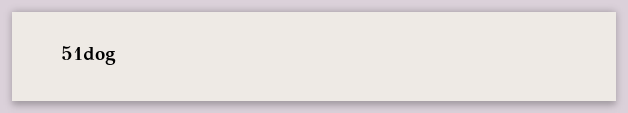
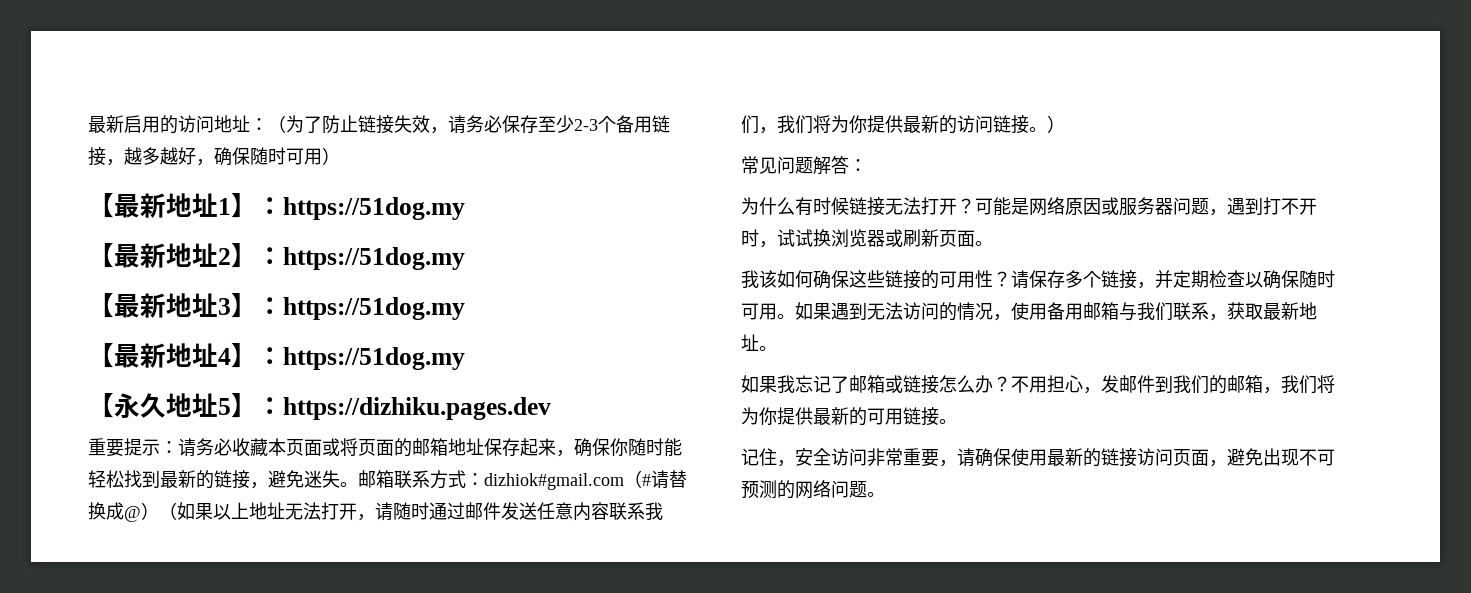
[61,46,116,65] 51dog -> [88,115,670,134] [88,147,340,166] [88,193,465,220] [88,243,465,270] [88,293,465,320] [88,343,465,370] [88,393,551,420] [88,438,682,457] [88,470,687,490] [88,502,663,522] [741,115,1065,134] [741,156,867,175] [741,197,1317,216] [741,229,993,248] [741,270,1335,289] [741,302,1317,321] [741,334,777,351] [741,375,1335,394] [741,407,957,426] [741,448,1335,467] [741,480,885,499] 最新启用的访问地址：（为了防止链接失效，请务必保存至少2-3个备用链接，越多越好，确保随时可用） // 【最新地址1】：https://51dog.my // 【最新地址2】：https://51dog.my // 【最新地址3】：https://51dog.my // 【最新地址4】：https://51dog.my // 【永久地址5】：https://dizhiku.pages.dev // 重要提示：请务必收藏本页面或将页面的邮箱地址保存起来，确保你随时能轻松找到最新的链接，避免迷失。邮箱联系方式：dizhiok#gmail.com（#请替换成@）（如果以上地址无法打开，请随时通过邮件发送任意内容联系我们，我们将为你提供最新的访问链接。） // 常见问题解答： // 为什么有时候链接无法打开？可能是网络原因或服务器问题，遇到打不开时，试试换浏览器或刷新页面。 // 我该如何确保这些链接的可用性？请保存多个链接，并定期检查以确保随时可用。如果遇到无法访问的情况，使用备用邮箱与我们联系，获取最新地址。 // 如果我忘记了邮箱或链接怎么办？不用担心，发邮件到我们的邮箱，我们将为你提供最新的可用链接。 // 记住，安全访问非常重要，请确保使用最新的链接访问页面，避免出现不可预测的网络问题。

